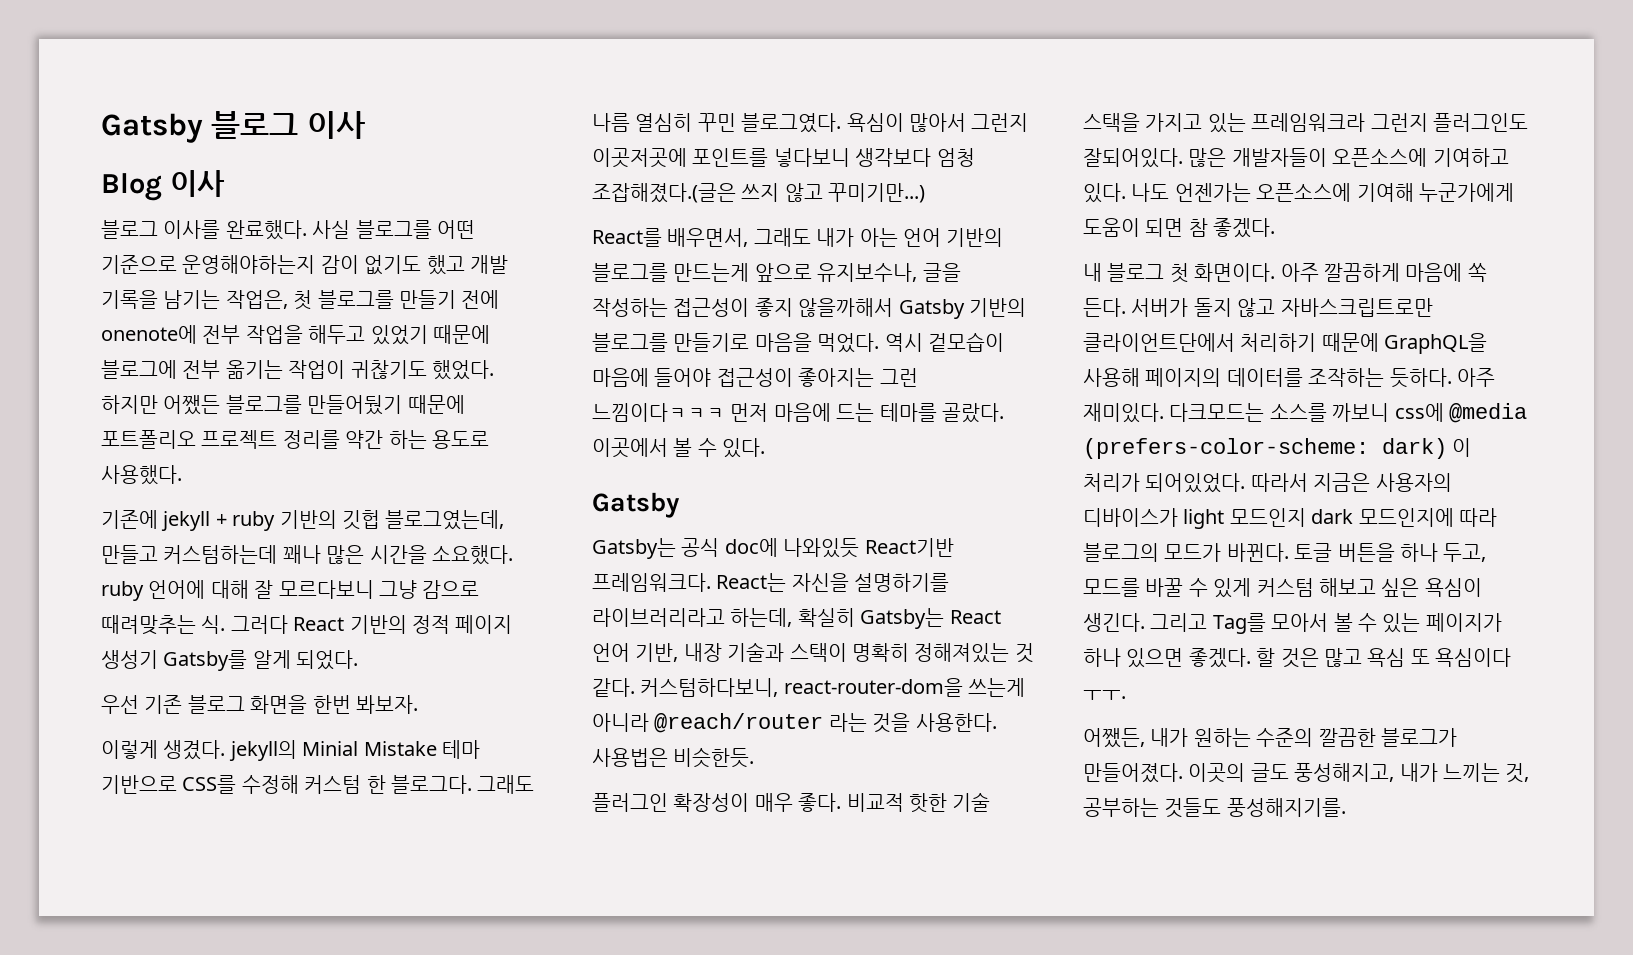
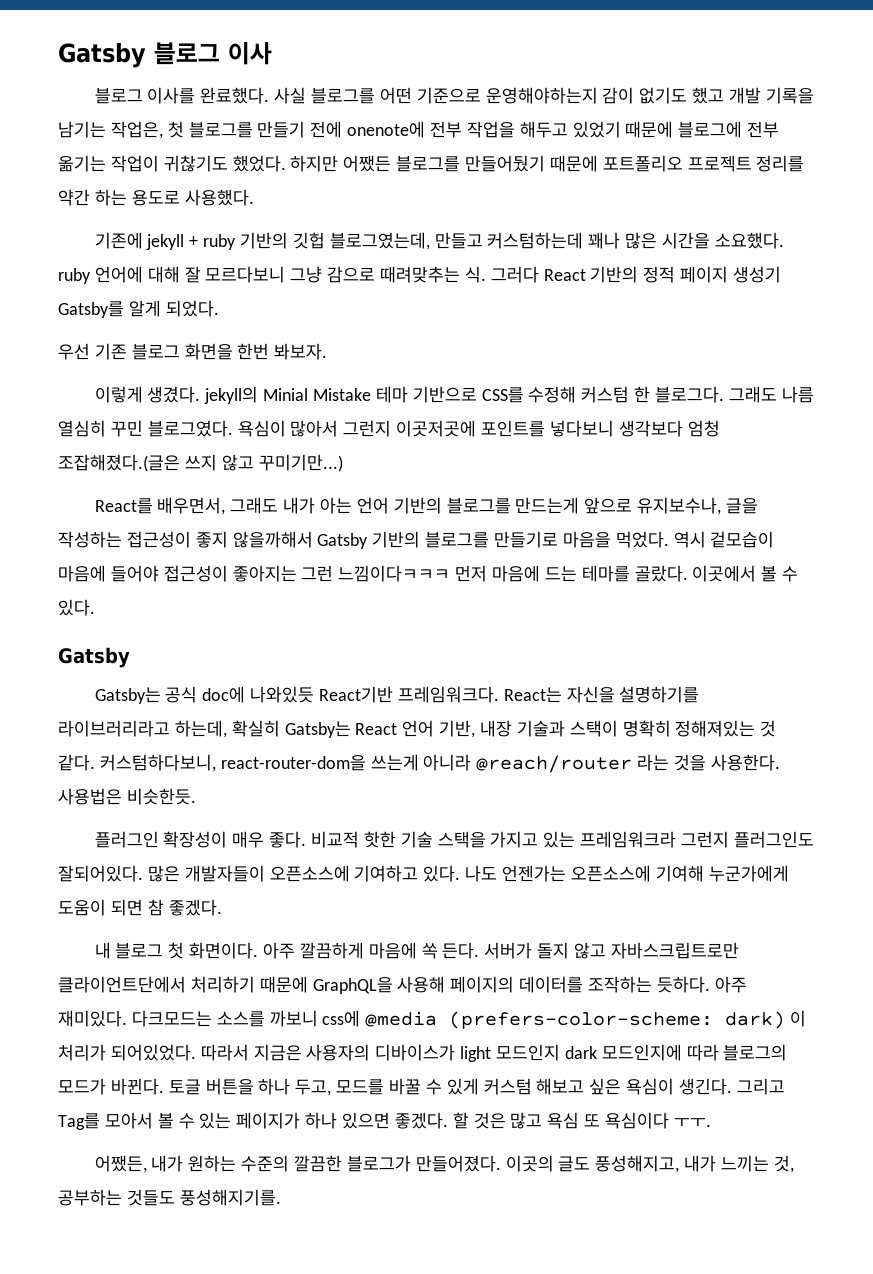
[101,170,225,201] // Blog 이사 -> (272, 53) none

